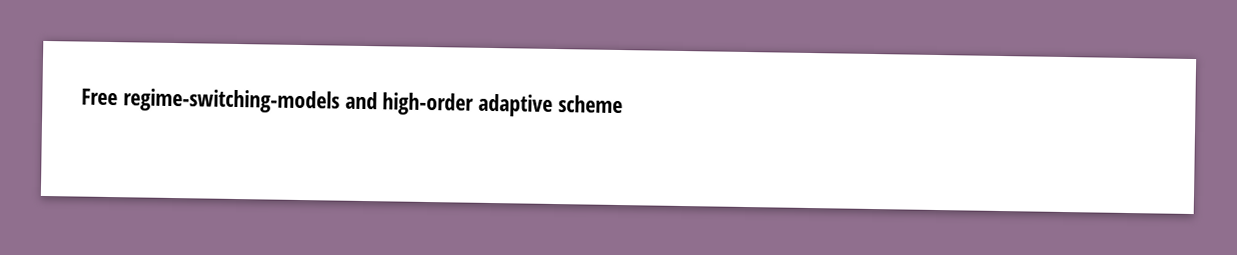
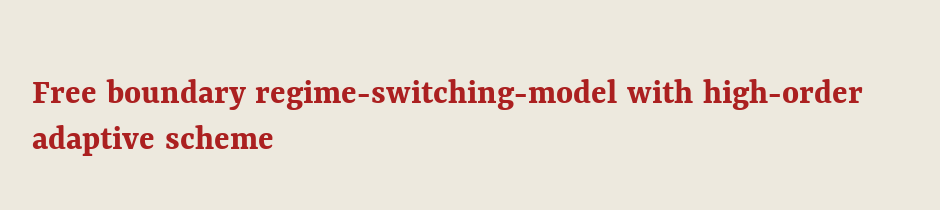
[122,88,378,114] regime-switching-models and -> [105,79,694,110] boundary regime-switching-model with

